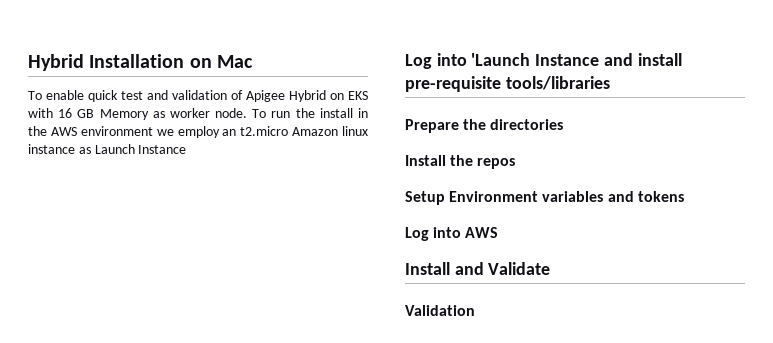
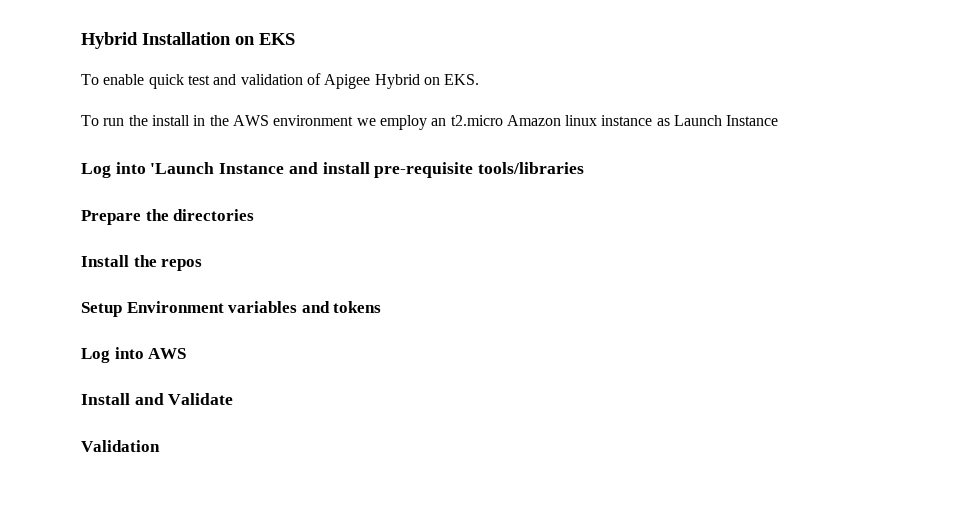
[216,55,253,68] Mac -> [259,33,295,45] EKS
[348,91,368,100] [28,108,248,120] EKS with 16 GB Memory as worker node. -> [444,74,480,85] EKS. //

